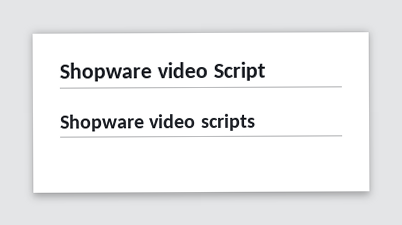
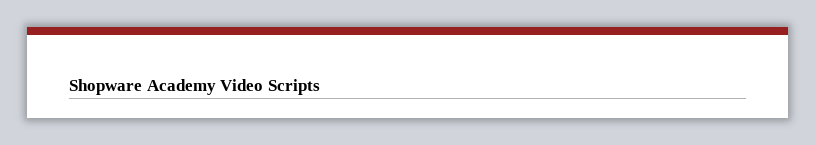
[59,61,266,82] [60,113,256,132] Shopware video Script // Shopware video scripts -> [69,79,320,95] Shopware Academy Video Scripts

